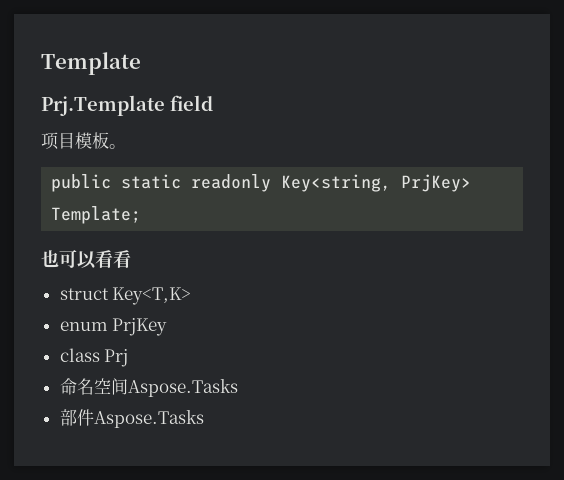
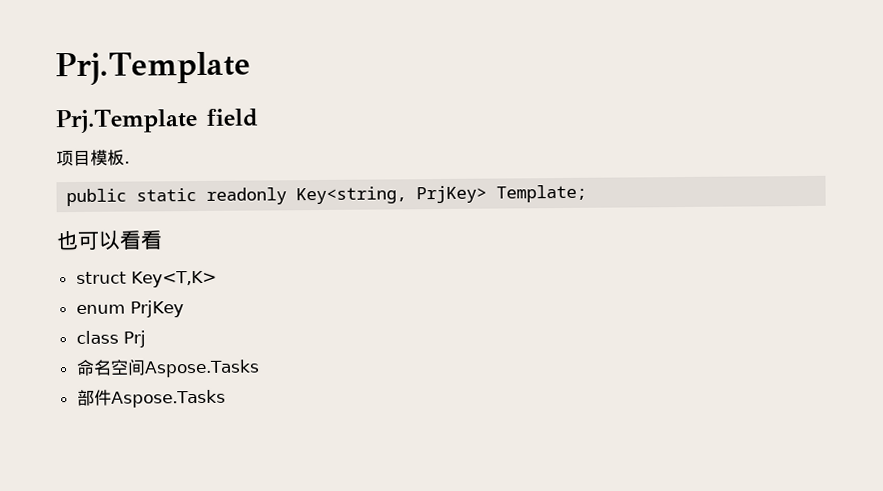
[41,52,141,75] Template -> [55,51,251,86] Prj.Template
[109,144,126,149] 。 -> [124,161,130,164] .

